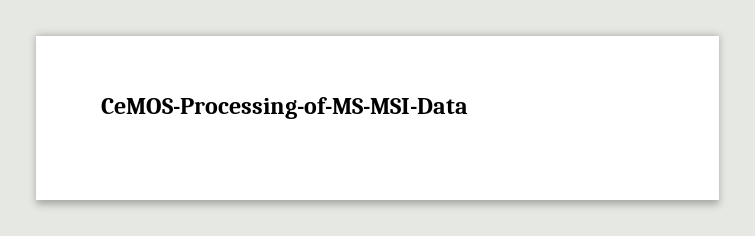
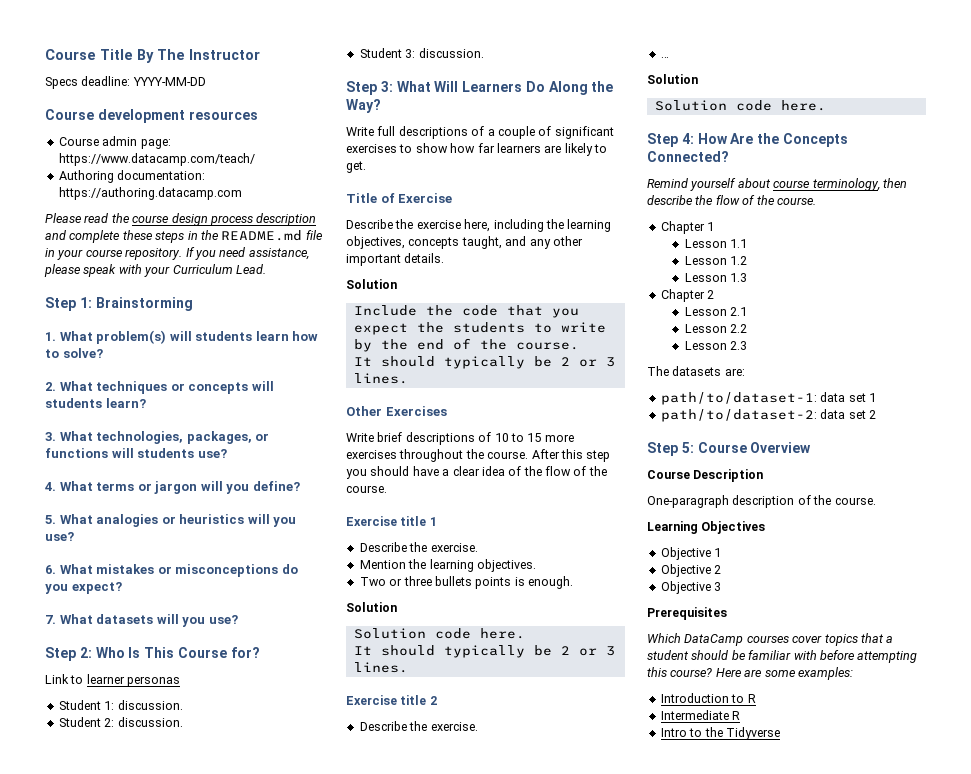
[101,97,468,119] CeMOS-Processing-of-MS-MSI-Data -> [45,49,260,63] [45,76,206,89] [45,109,258,123] [58,136,171,149] [58,153,255,166] [58,170,206,183] [58,187,242,200] [45,213,317,226] [45,230,323,243] [45,247,309,260] [44,264,266,277] [45,297,193,311] [45,330,319,344] [45,348,103,358] [45,381,274,394] [45,398,146,408] [45,431,270,444] [45,448,227,458] [45,481,300,494] [45,514,297,527] [45,532,74,541] [45,564,298,577] [45,582,122,594] [45,614,238,627] [45,647,260,661] [45,674,181,687] [58,700,183,710] [58,717,183,727] [359,48,484,58] [346,81,614,95] [346,99,381,113] [346,126,614,139] [346,143,607,156] [346,161,366,173] [346,193,453,203] [346,219,612,232] [346,236,583,249] [346,253,445,266] [346,279,397,289] [353,305,579,318] [353,322,606,335] [353,338,579,352] [353,356,615,369] [353,373,408,384] [346,406,447,416] [346,432,574,445] [346,449,611,462] [346,466,607,479] [346,485,387,493] [346,516,437,526] [359,542,478,552] [359,559,536,572] [359,576,573,589] [346,602,397,612] [353,628,525,639] [353,645,615,658] [353,662,408,673] [346,695,437,705] [359,721,478,731] [660,57,669,58] [647,74,698,84] [654,100,826,111] [647,133,848,147] [647,151,729,162] [647,178,907,191] [647,195,816,205] [660,221,715,234] [684,239,748,248] [684,256,748,265] [684,273,748,282] [660,289,715,302] [684,307,748,316] [684,324,748,333] [684,341,748,350] [647,366,745,376] [660,392,876,405] [660,409,876,422] [647,442,812,456] [647,469,764,482] [647,495,876,508] [647,521,766,534] [660,547,722,560] [660,564,722,577] [660,581,722,594] [647,607,727,620] [647,633,894,646] [647,650,918,663] [647,667,853,680] [660,693,756,703] [660,710,741,720] [660,727,780,740] Course Title By The Instructor // Specs deadline: YYYY-MM-DD // Course development resources // Course admin page: https://www.datacamp.com/teach/ // Authoring documentation: https://authoring.datacamp.com // Please read the course design process description and complete these steps in the README.md file in your course repository. If you need assistance, please speak with your Curriculum Lead. // Step 1: Brainstorming // 1. What problem(s) will students learn how to solve? // 2. What techniques or concepts will students learn? // 3. What technologies, packages, or functions will students use? // 4. What terms or jargon will you define? // 5. What analogies or heuristics will you use? // 6. What mistakes or misconceptions do you expect? // 7. What datasets will you use? // Step 2: Who Is This Course for? // Link to learner personas // Student 1: discussion. // Student 2: discussion. // Student 3: discussion. // Step 3: What Will Learners Do Along the Way? // Write full descriptions of a couple of significant exercises to show how far learners are likely to get. // Title of Exercise // Describe the exercise here, including the learning objectives, concepts taught, and any other important details. // Solution // Include the code that you expect the students to write by the end of the course. // It should typically be 2 or 3 lines. // Other Exercises // Write brief descriptions of 10 to 15 more exercises throughout the course. After this step you should have a clear idea of the flow of the course. // Exercise title 1 // Describe the exercise. // Mention the learning objectives. // Two or three bullets points is enough. // Solution // Solution code here. // It should typically be 2 or 3 lines. // Exercise title 2 // Describe the exercise. // … // Solution // Solution code here. // Step 4: How Are the Concepts Connected? // Remind yourself about course terminology, then describe the flow of the course. // Chapter 1 // Lesson 1.1 // Lesson 1.2 // Lesson 1.3 // Chapter 2 // Lesson 2.1 // Lesson 2.2 // Lesson 2.3 // The datasets are: // path/to/dataset-1: data set 1 // path/to/dataset-2: data set 2 // Step 5: Course Overview // Course Description // One-paragraph description of the course. // Learning Objectives // Objective 1 // Objective 2 // Objective 3 // Prerequisites // Which DataCamp courses cover topics that a student should be familiar with before attempting this course? Here are some examples: // Introduction to R // Intermediate R // Intro to the Tidyverse

